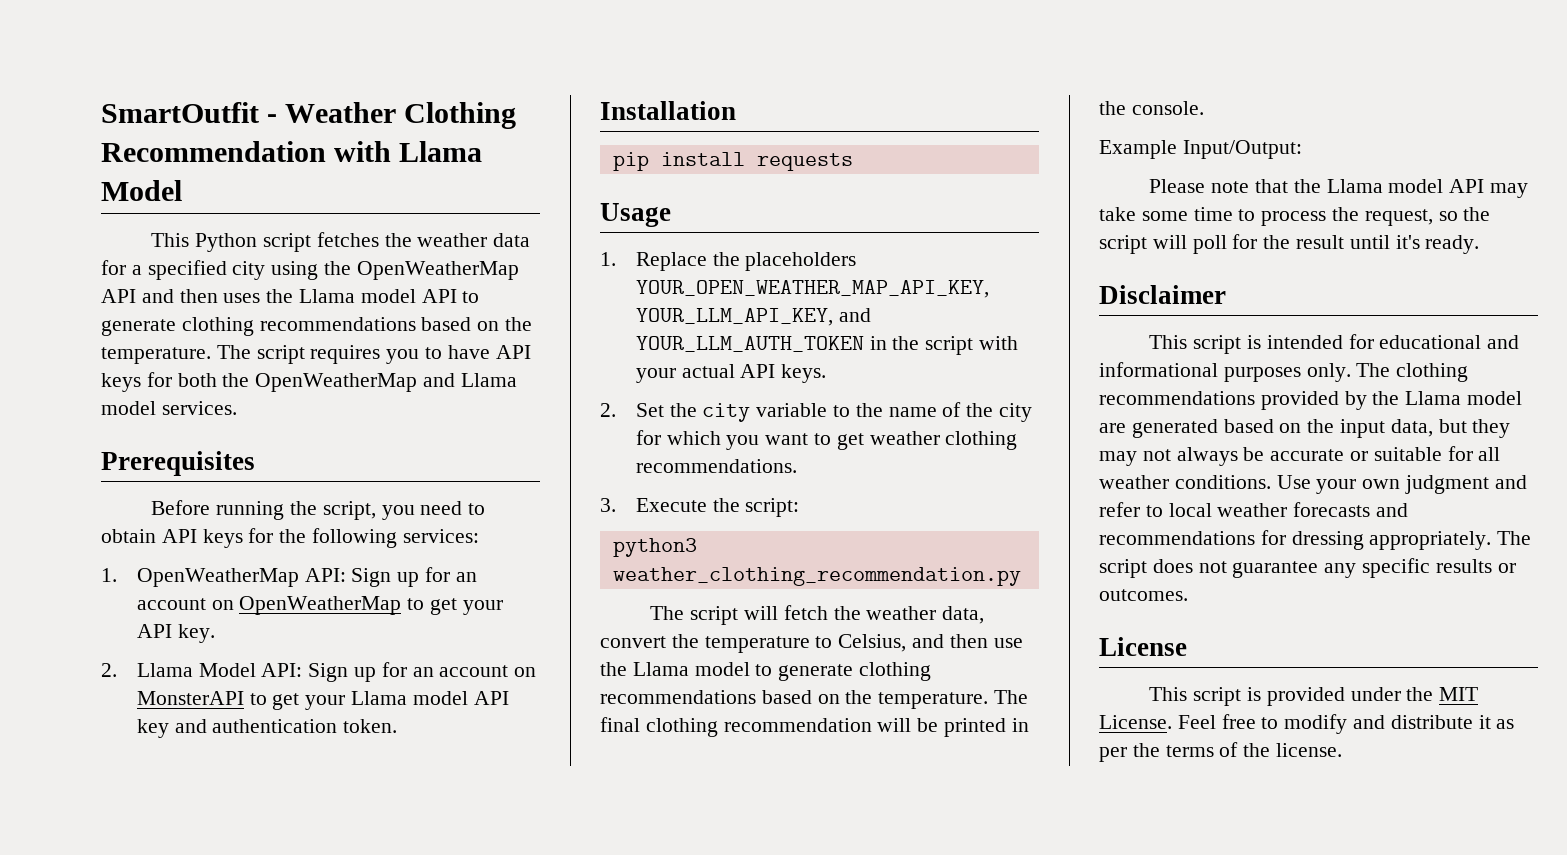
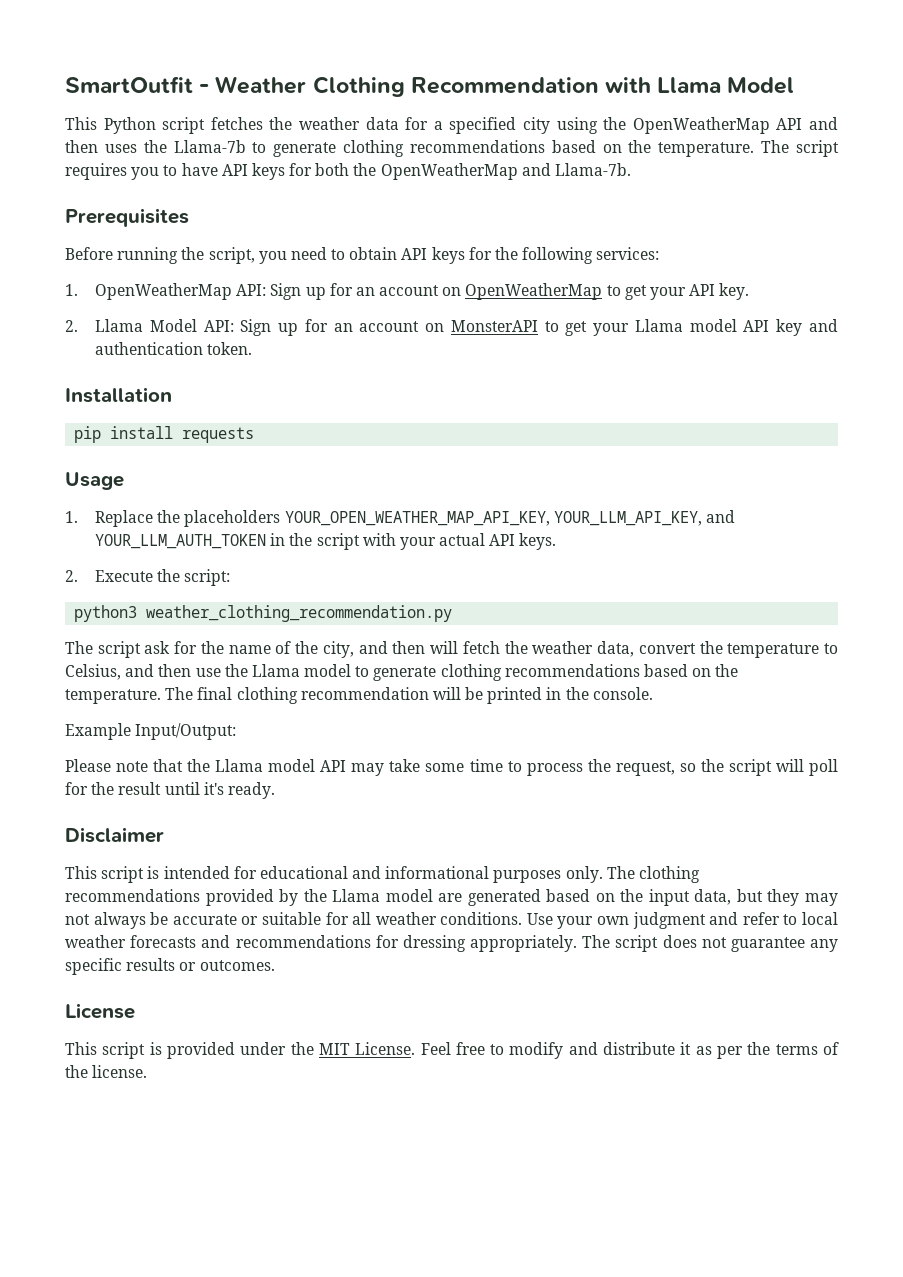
[299,289,457,303] Llama model API -> [173,140,246,153] Llama-7b
[460,373,517,387] [101,401,237,415] Llama model services. -> [555,163,632,176] Llama-7b.
[635,402,1032,422] [635,430,1018,450] [635,459,797,473] [600,498,616,512] Set the city variable to the name of the city for which you want to get weather clothing recommendations. // 3. -> (78, 576) none
(739, 615) none -> [144,641,426,658] ask for the name of the city, and then

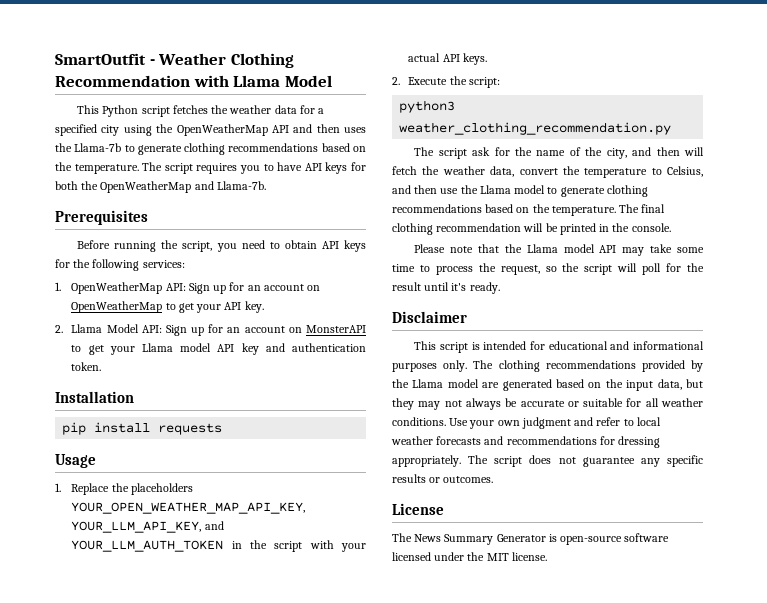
[65,723,237,740] // Example Input/Output: -> (671, 227) none
[65,1042,839,1059] [65,1065,88,1078] This script is provided under the MIT License. Feel free to modify and distribute it as per the terms of the -> [392,533,670,545] [392,552,509,561] The News Summary Generator is open-source software licensed under the MIT

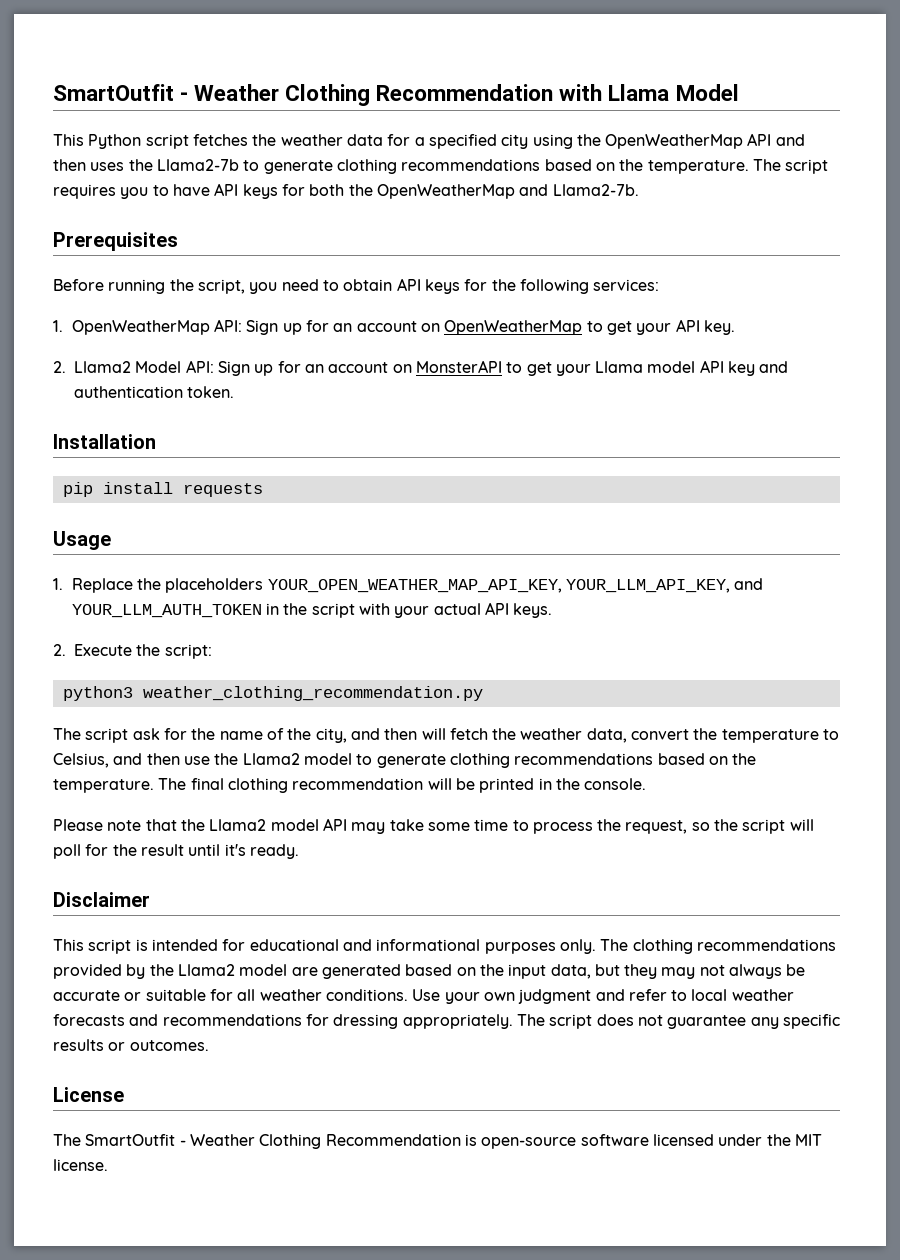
[74,143,122,152] Llama-7b -> [156,159,239,171] Llama2-7b
[216,181,266,190] Llama-7b. -> [552,184,639,196] Llama2-7b.
[71,324,103,333] Llama -> [74,361,131,373] Llama2
[479,185,511,194] Llama -> [242,753,300,765] Llama2
[526,244,558,253] Llama -> [209,819,267,831] Llama2
[412,379,444,388] Llama -> [177,964,235,976] Llama2
[414,534,546,545] News Summary Generator -> [85,1134,461,1149] SmartOutfit - Weather Clothing Recommendation

